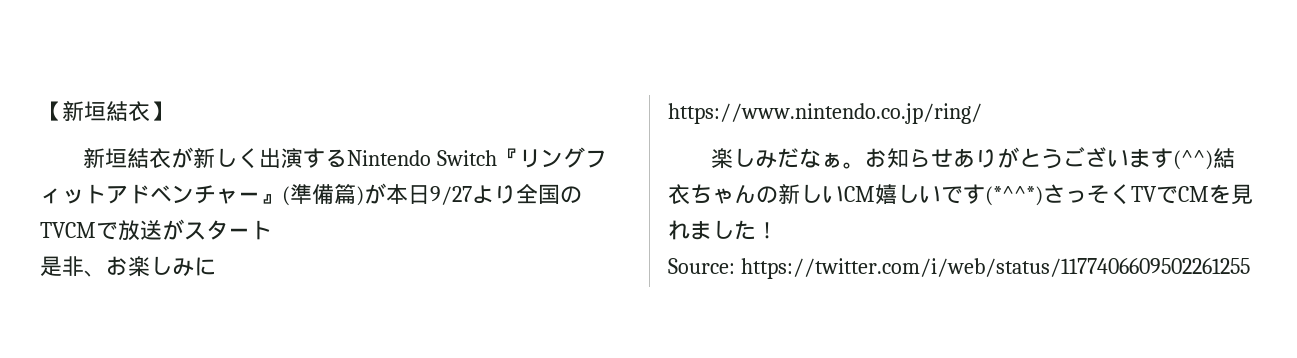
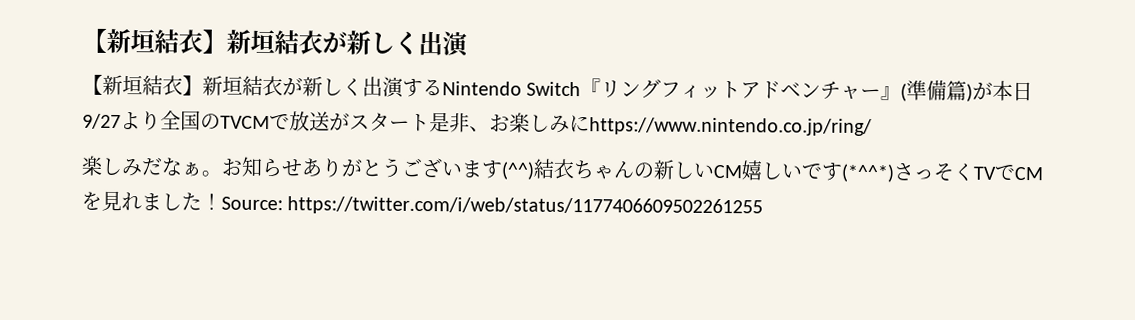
[40,101,172,121] 【新垣結衣】 // -> [82,28,471,58] [82,74,203,96] 【新垣結衣】新垣結衣が新しく出演 // 【新垣結衣】
(272, 230) // -> (430, 122) none
(216, 266) // -> (590, 124) none
(778, 230) // -> (222, 201) none

